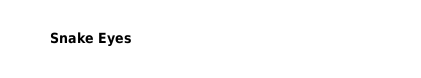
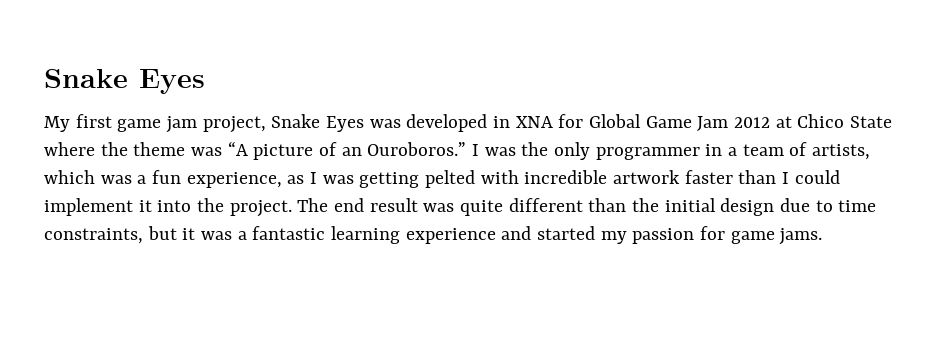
[50,32,132,47] Snake Eyes -> [44,69,205,94] [44,114,893,133] [44,141,871,160] [44,170,840,188] [44,198,877,217] [44,226,823,245] Snake Eyes // My first game jam project, Snake Eyes was developed in XNA for Global Game Jam 2012 at Chico State where the theme was “A picture of an Ouroboros.” I was the only programmer in a team of artists, which was a fun experience, as I was getting pelted with incredible artwork faster than I could implement it into the project. The end result was quite different than the initial design due to time constraints, but it was a fantastic learning experience and started my passion for game jams.

